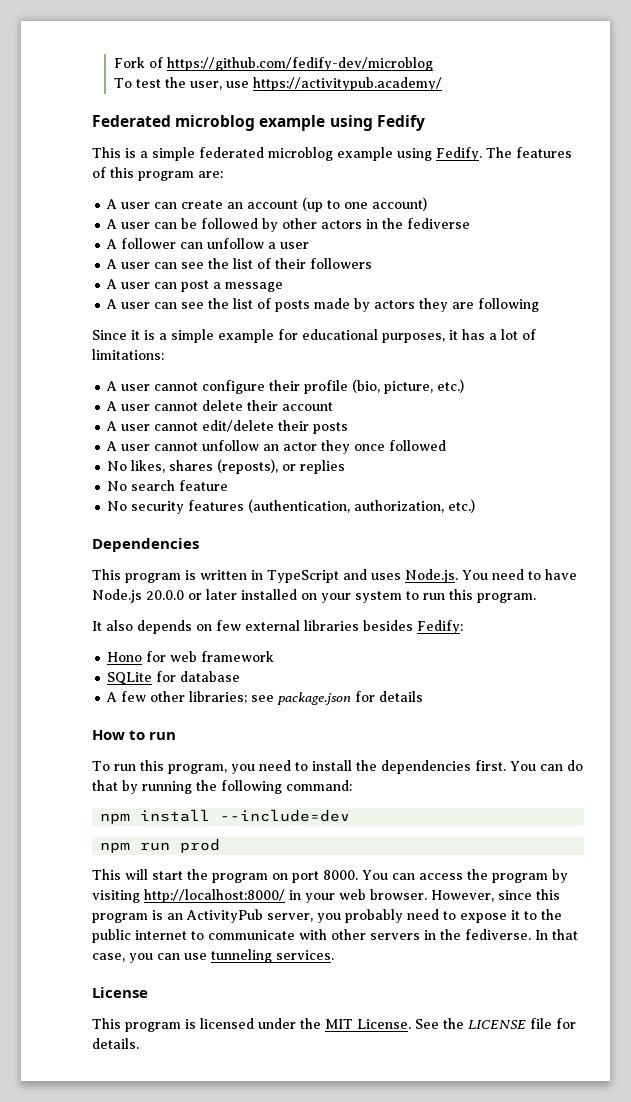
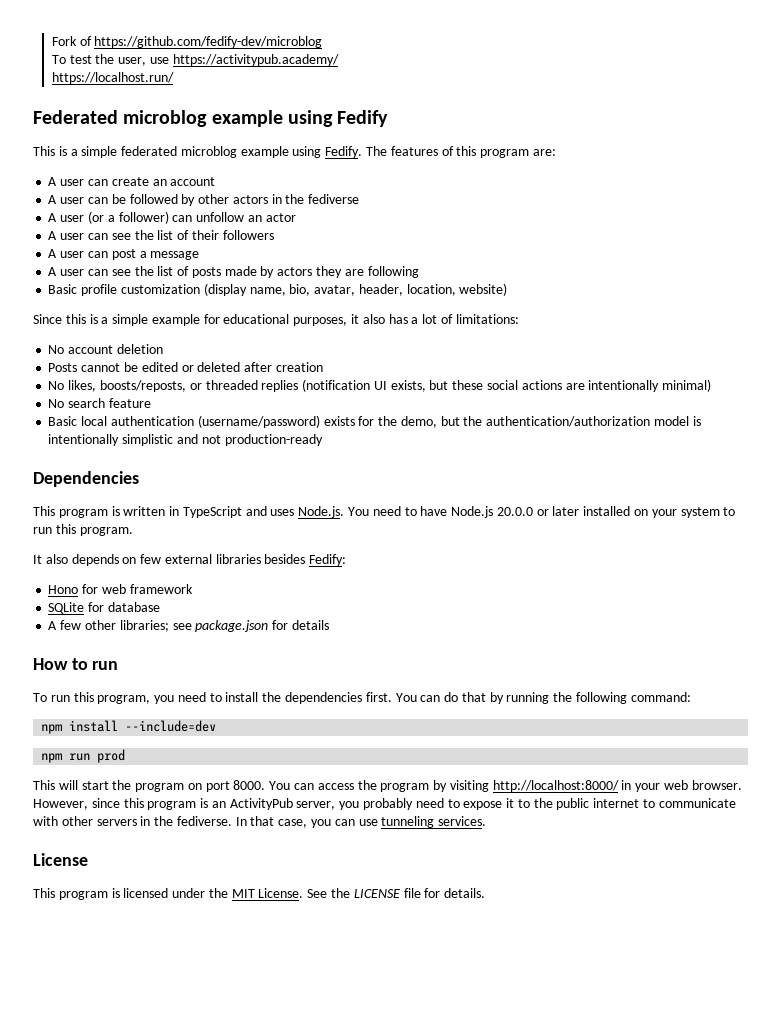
(442, 84) none -> [51,72,174,84] // https://localhost.run/
[302,197,428,212] (up to one account) -> (216, 181) none
[121,238,310,249] follower can unfollow a user -> [60,211,296,224] user (or a follower) can unfollow an actor
(540, 305) none -> [48,283,508,296] // Basic profile customization (display name, bio, avatar, header, location, website)
[131,330,140,340] it -> [65,314,86,324] this
(458, 335) none -> [362,314,385,324] also
[106,379,465,394] [106,400,334,411] [106,420,349,434] [106,440,447,454] [107,459,346,474] [107,480,229,491] [107,499,476,514] A user cannot configure their profile (bio, picture, etc.) // A user cannot delete their account // A user cannot edit/delete their posts // A user cannot unfollow an actor they once followed // No likes, shares (reposts), or replies // No search feature // No security features (authentication, authorization, etc.) -> [48,344,163,354] [48,362,323,372] [48,379,712,392] [48,398,151,408] [48,415,701,428] [48,434,323,446] No account deletion // Posts cannot be edited or deleted after creation // No likes, boosts/reposts, or threaded replies (notification UI exists, but these social actions are intentionally minimal) // No search feature // Basic local authentication (username/password) exists for the demo, but the authentication/authorization model is intentionally simplistic and not production-ready

